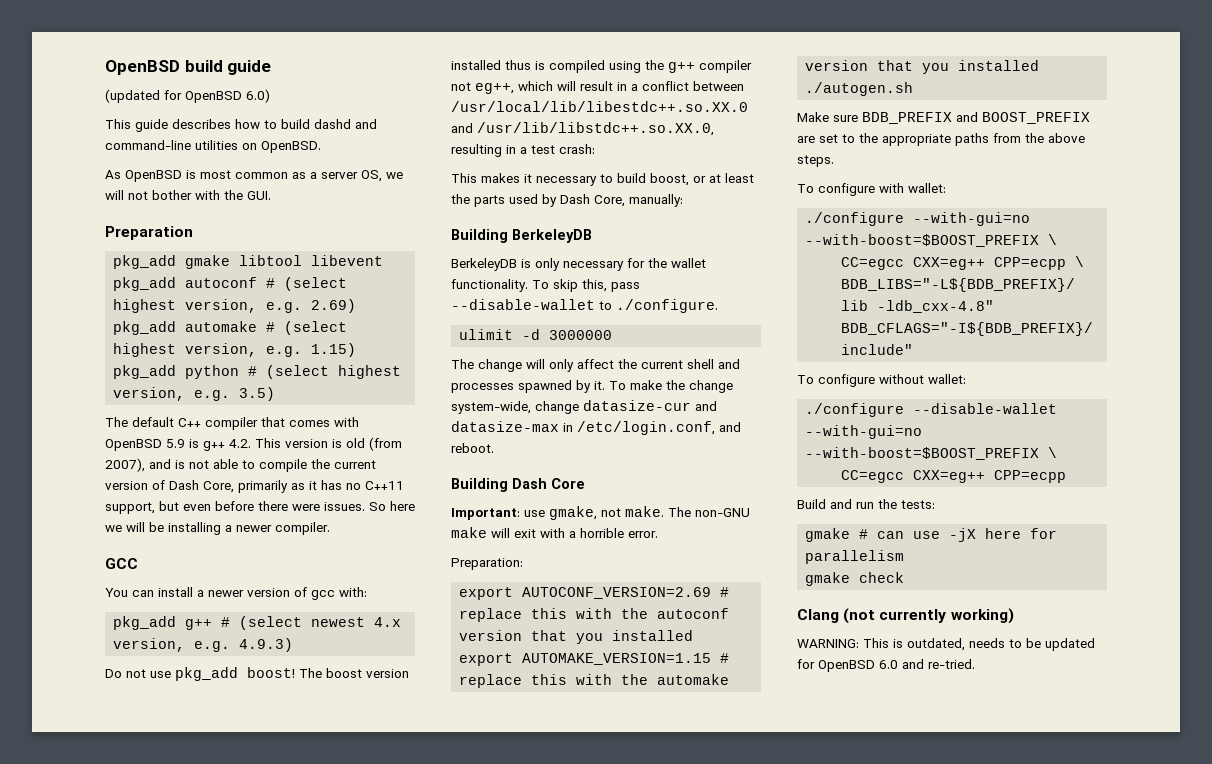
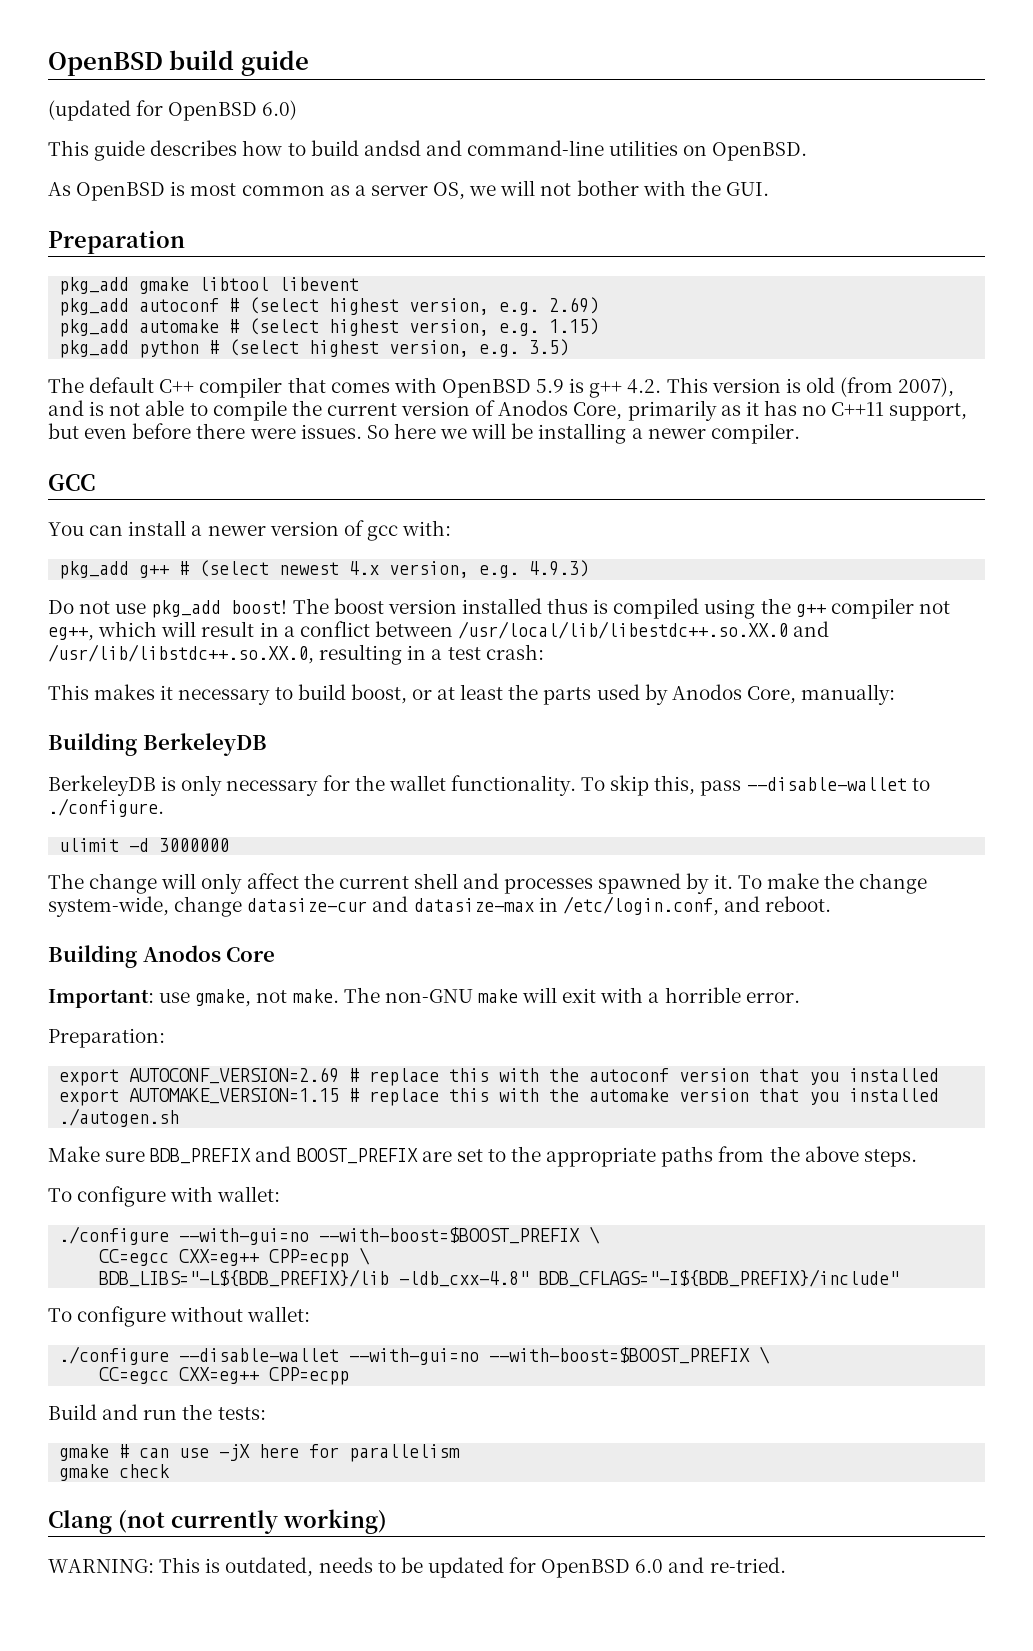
[314,119,351,129] dashd -> [363,140,421,156] andsd
[169,480,199,490] Dash -> [498,400,569,416] Anodos
[560,194,590,204] Dash -> [671,684,742,700] Anodos
[512,478,547,489] Dash -> [142,945,221,962] Anodos

